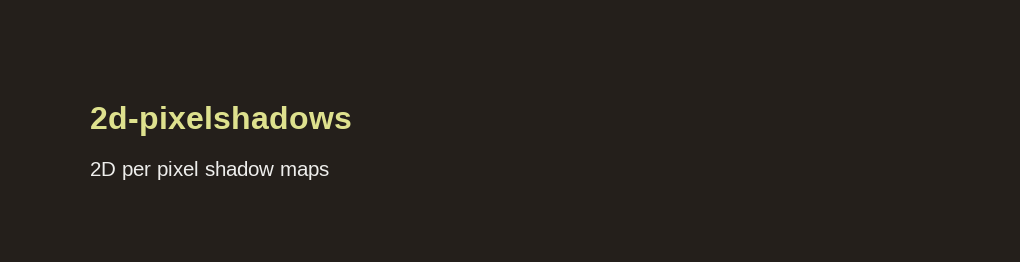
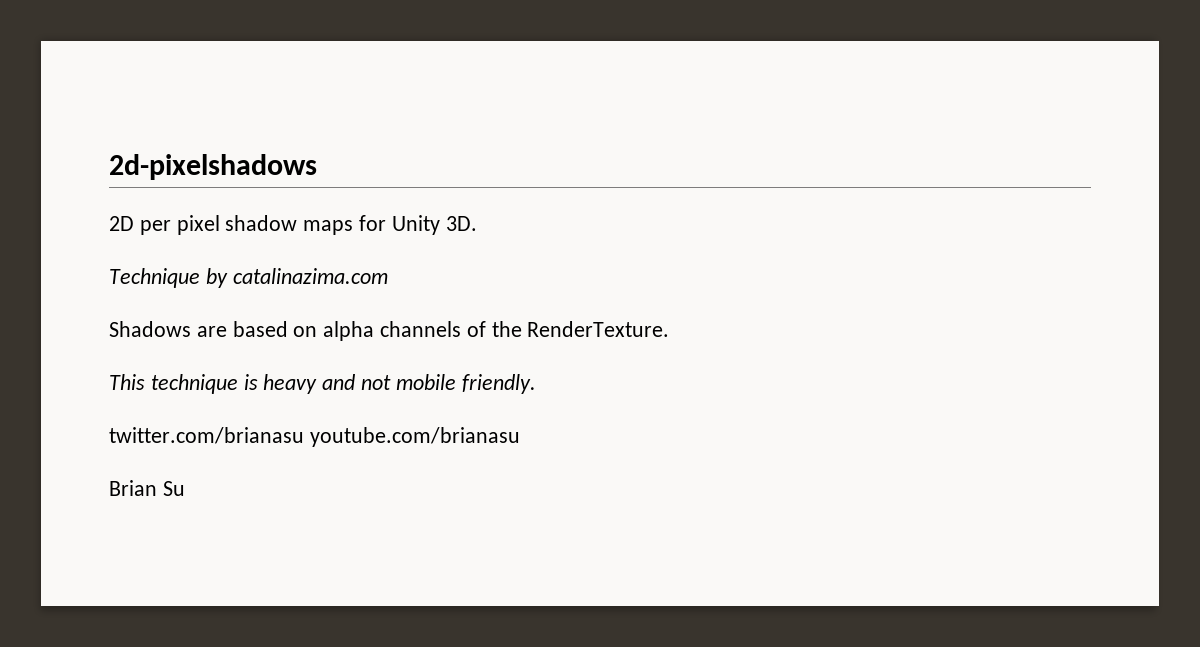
(329, 172) none -> [359,215,477,235] [109,268,388,288] [109,321,670,341] [109,374,536,394] [109,427,520,447] [109,480,185,496] for Unity 3D. // Technique by catalinazima.com // Shadows are based on alpha channels of the RenderTexture. // This technique is heavy and not mobile friendly. // twitter.com/brianasu youtube.com/brianasu // Brian Su

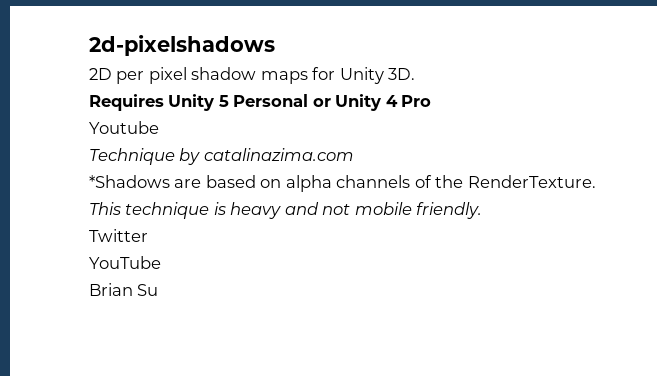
(477, 223) none -> [89,94,432,111] [89,121,159,134] // Requires Unity 5 Personal or Unity 4 Pro // Youtube
[109,321,191,337] Shadows -> [89,175,170,188] *Shadows
[109,427,520,447] twitter.com/brianasu youtube.com/brianasu -> [89,229,148,242] [89,256,161,269] Twitter // YouTube

